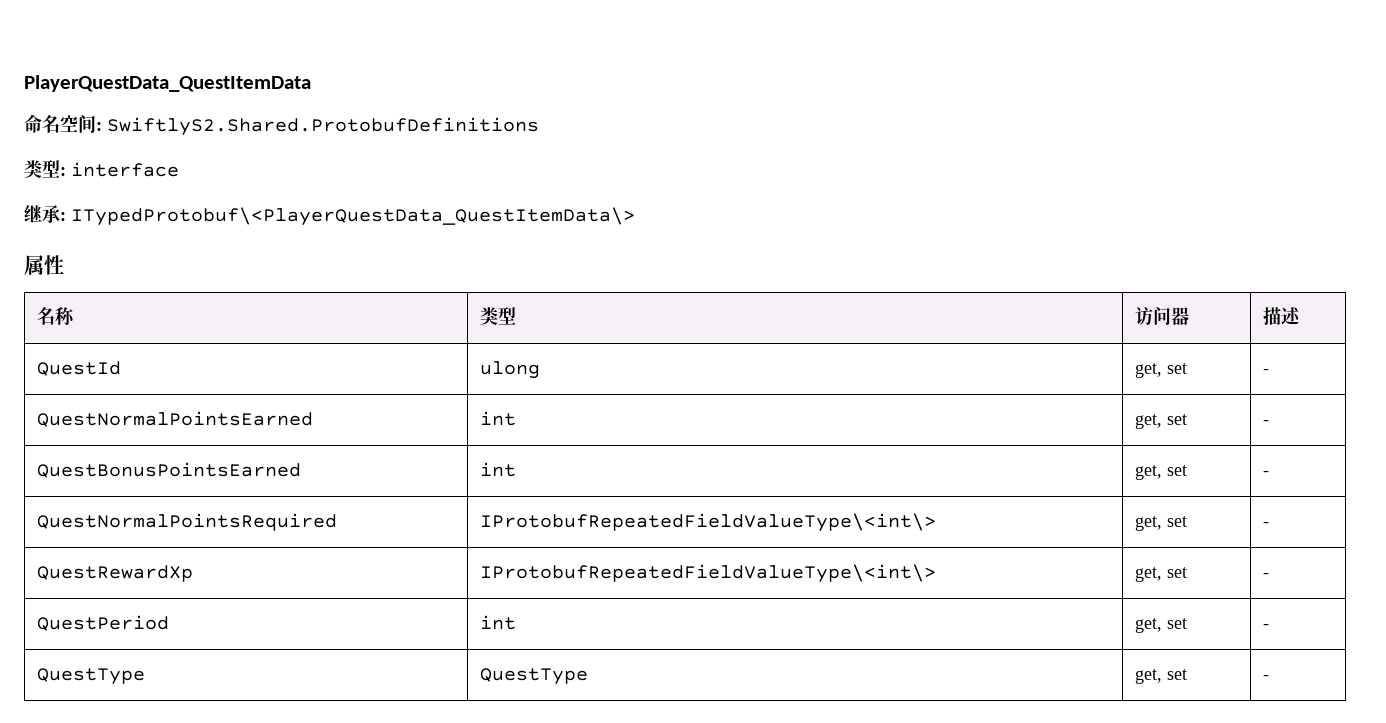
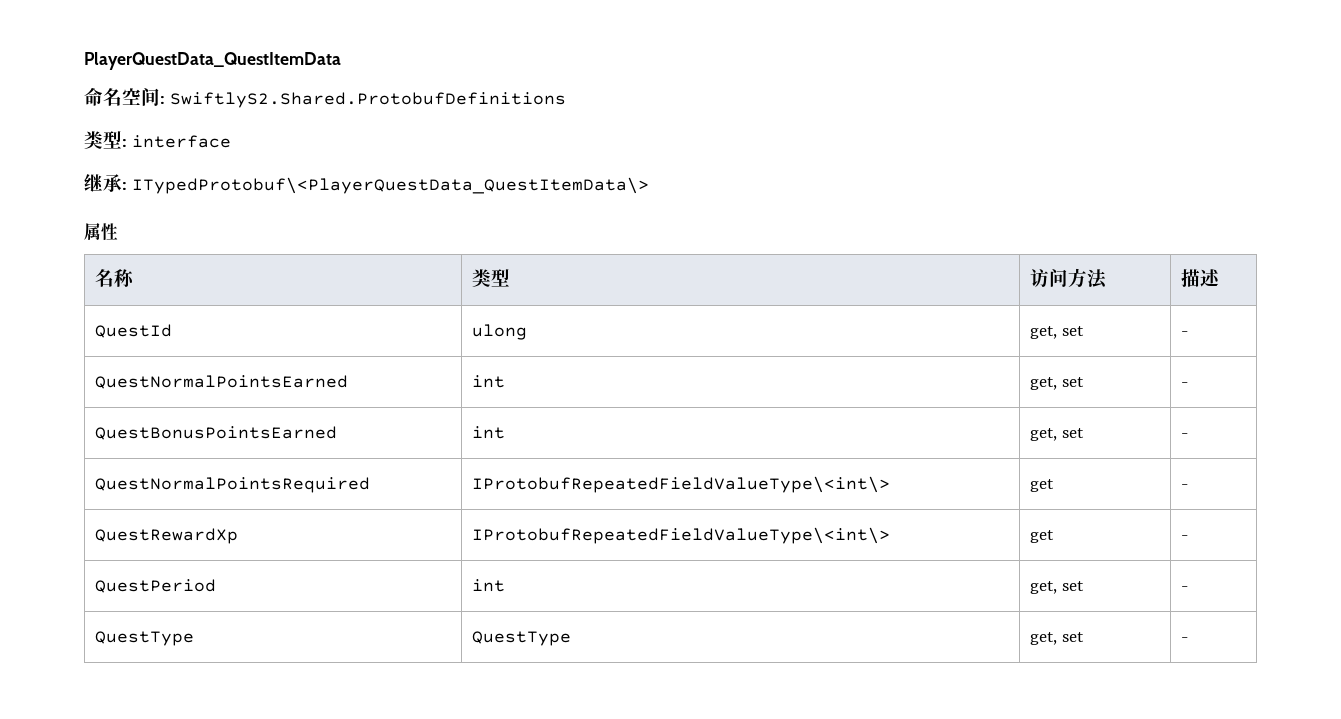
[1171,307,1190,325] 器 -> [1068,268,1108,289] 方法
[1135,516,1188,531] get, set -> [1030,479,1055,492] get
[1135,567,1188,582] get, set -> [1030,530,1055,543] get

